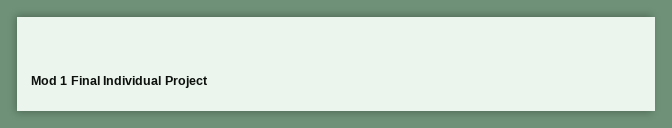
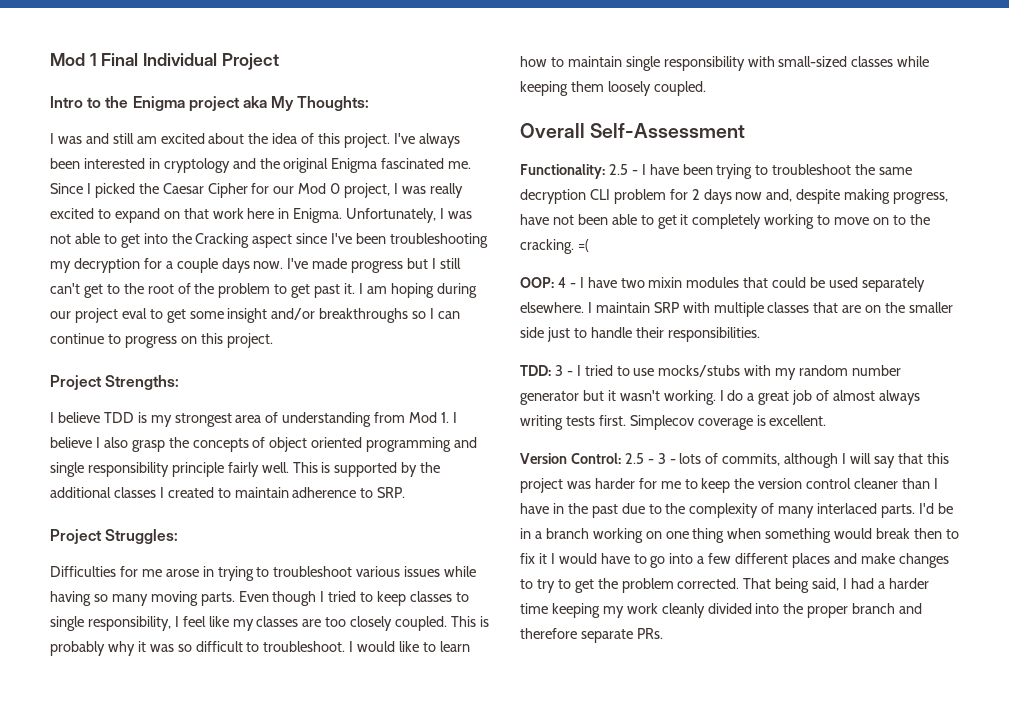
(208, 82) none -> [50,96,370,112] [50,133,460,148] [50,158,472,173] [50,183,463,198] [50,208,473,223] [50,233,489,248] [50,258,461,273] [50,283,477,298] [50,308,461,323] [50,333,273,348] [50,375,180,390] [50,412,457,427] [50,437,478,452] [50,462,441,477] [50,487,406,498] [50,529,179,544] [50,566,477,581] [50,591,469,606] [50,616,489,631] [50,641,470,656] [520,56,930,71] [520,81,706,96] [520,123,746,138] [520,164,913,179] [520,189,949,204] [520,214,930,229] [520,239,589,254] [520,277,925,292] [520,302,954,317] [520,327,760,342] [520,365,902,380] [520,390,920,405] [520,415,827,430] [520,453,949,468] [520,478,938,493] [520,503,953,518] [520,528,959,543] [520,553,949,568] [520,578,929,593] [520,603,923,618] [520,628,663,643] // Intro to the Enigma project aka My Thoughts: // I was and still am excited about the idea of this project. I've always been interested in cryptology and the original Enigma fascinated me. Since I picked the Caesar Cipher for our Mod 0 project, I was really excited to expand on that work here in Enigma. Unfortunately, I was not able to get into the Cracking aspect since I've been troubleshooting my decryption for a couple days now. I've made progress but I still can't get to the root of the problem to get past it. I am hoping during our project eval to get some insight and/or breakthroughs so I can continue to progress on this project. // Project Strengths: // I believe TDD is my strongest area of understanding from Mod 1. I believe I also grasp the concepts of object oriented programming and single responsibility principle fairly well. This is supported by the additional classes I created to maintain adherence to SRP. // Project Struggles: // Difficulties for me arose in trying to troubleshoot various issues while having so many moving parts. Even though I tried to keep classes to single responsibility, I feel like my classes are too closely coupled. This is probably why it was so difficult to troubleshoot. I would like to learn how to maintain single responsibility with small-sized classes while keeping them loosely coupled. // Overall Self-Assessment // Functionality: 2.5 - I have been trying to troubleshoot the same decryption CLI problem for 2 days now and, despite making progress, have not been able to get it completely working to move on to the cracking. =( // OOP: 4 - I have two mixin modules that could be used separately elsewhere. I maintain SRP with multiple classes that are on the smaller side just to handle their responsibilities. // TDD: 3 - I tried to use mocks/stubs with my random number generator but it wasn't working. I do a great job of almost always writing tests first. Simplecov coverage is excellent. // Version Control: 2.5 - 3 - lots of commits, although I will say that this project was harder for me to keep the version control cleaner than I have in the past due to the complexity of many interlaced parts. I'd be in a branch working on one thing when something would break then to fix it I would have to go into a few different places and make changes to try to get the problem corrected. That being said, I had a harder time keeping my work cleanly divided into the proper branch and therefore separate PRs.

